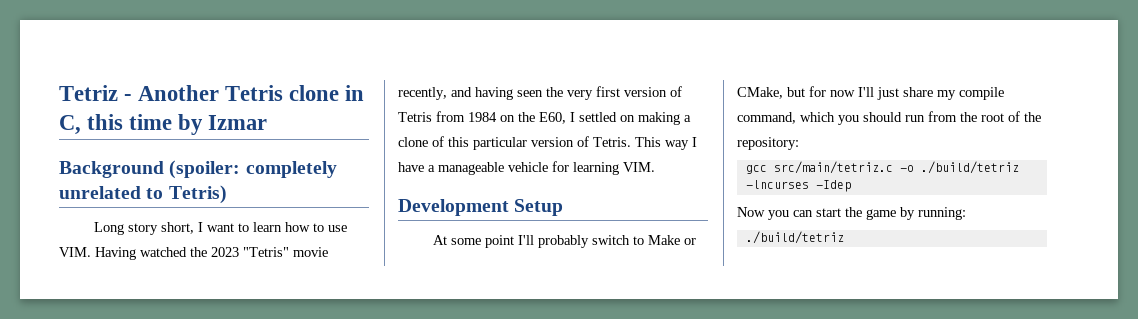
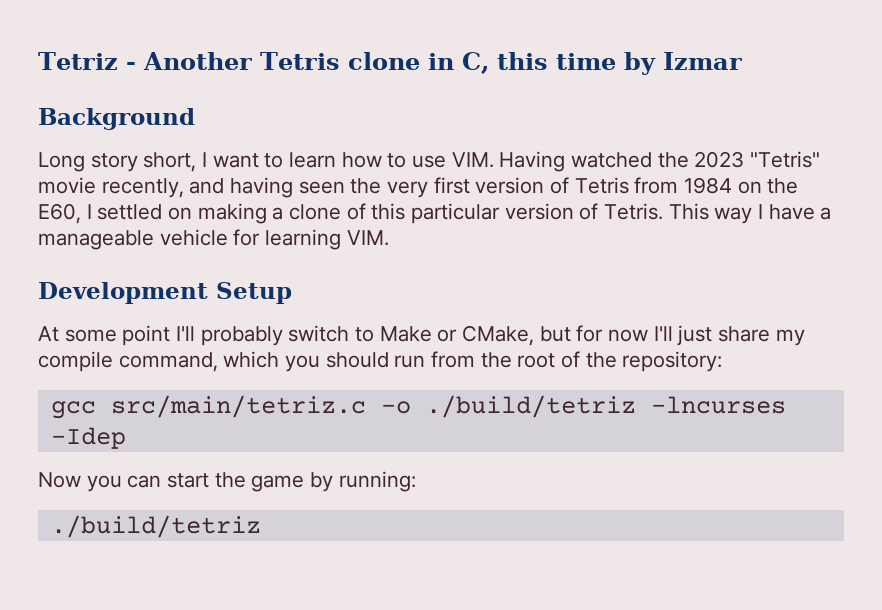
[169,160,337,179] [59,185,227,204] (spoiler: completely unrelated to Tetris) -> (195, 119) none

